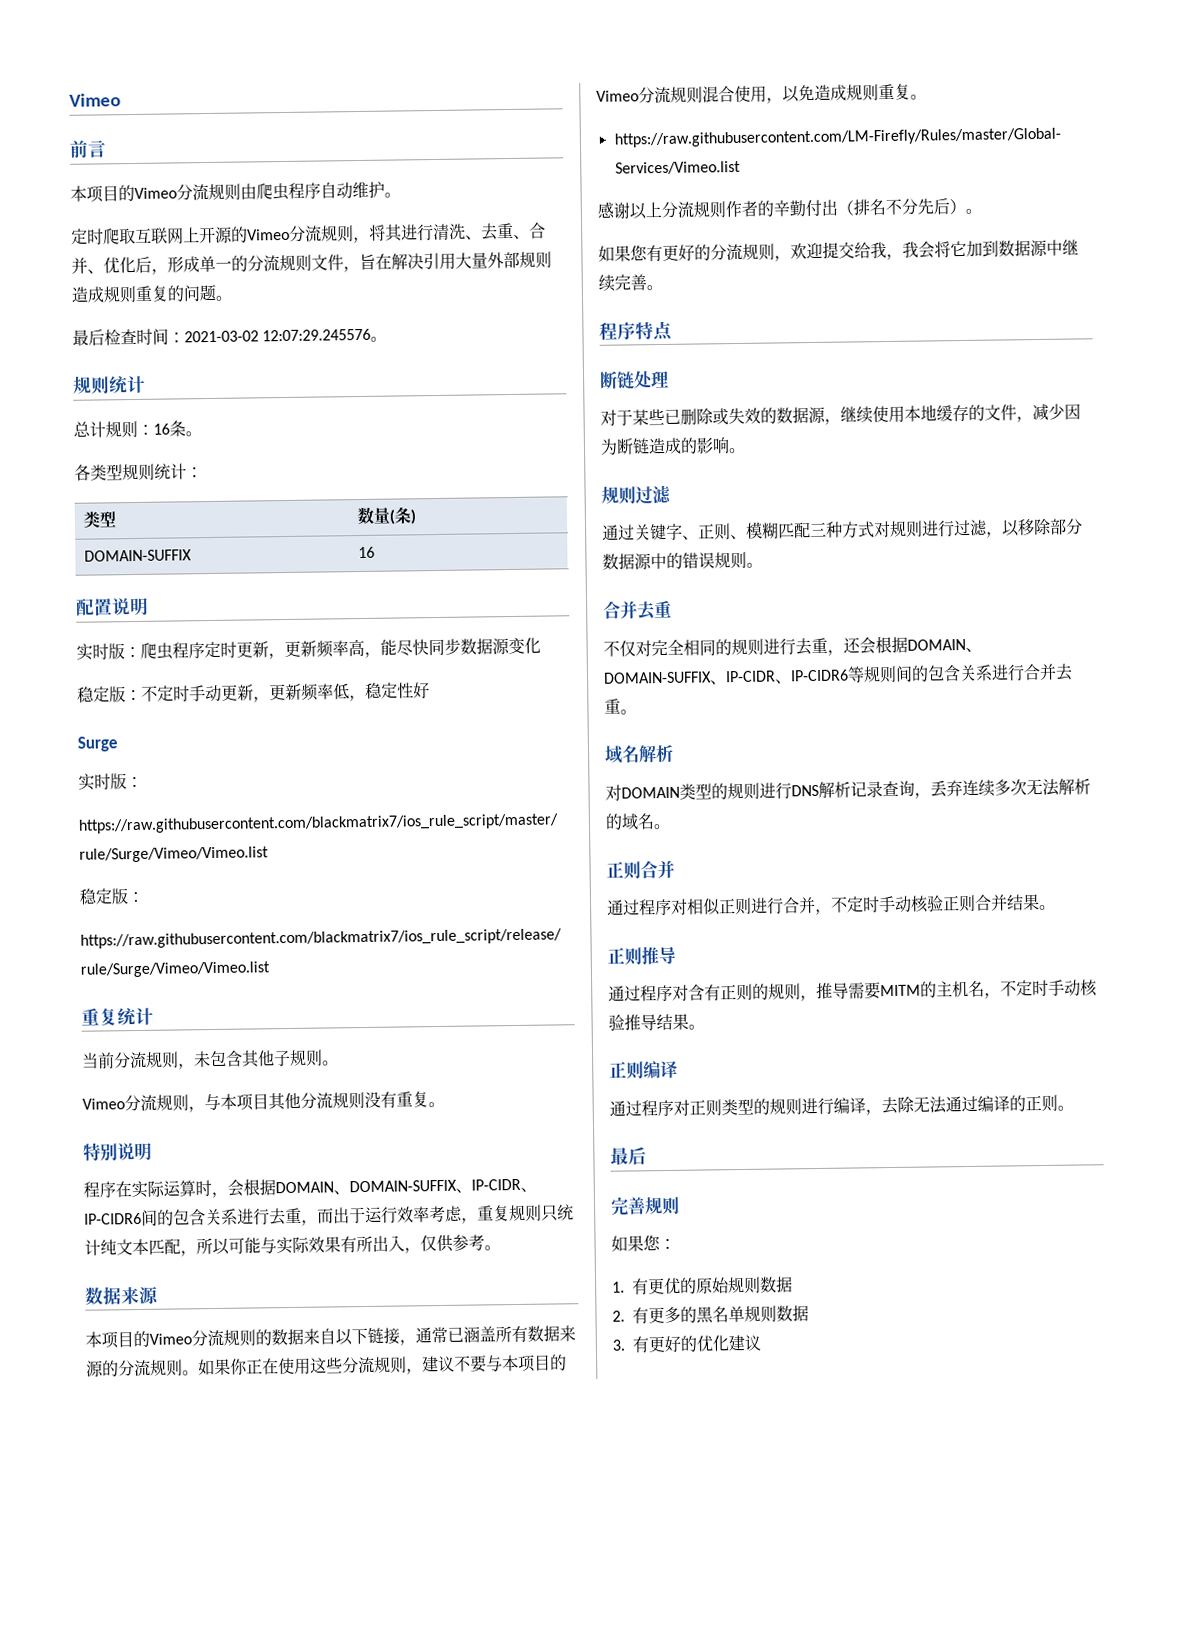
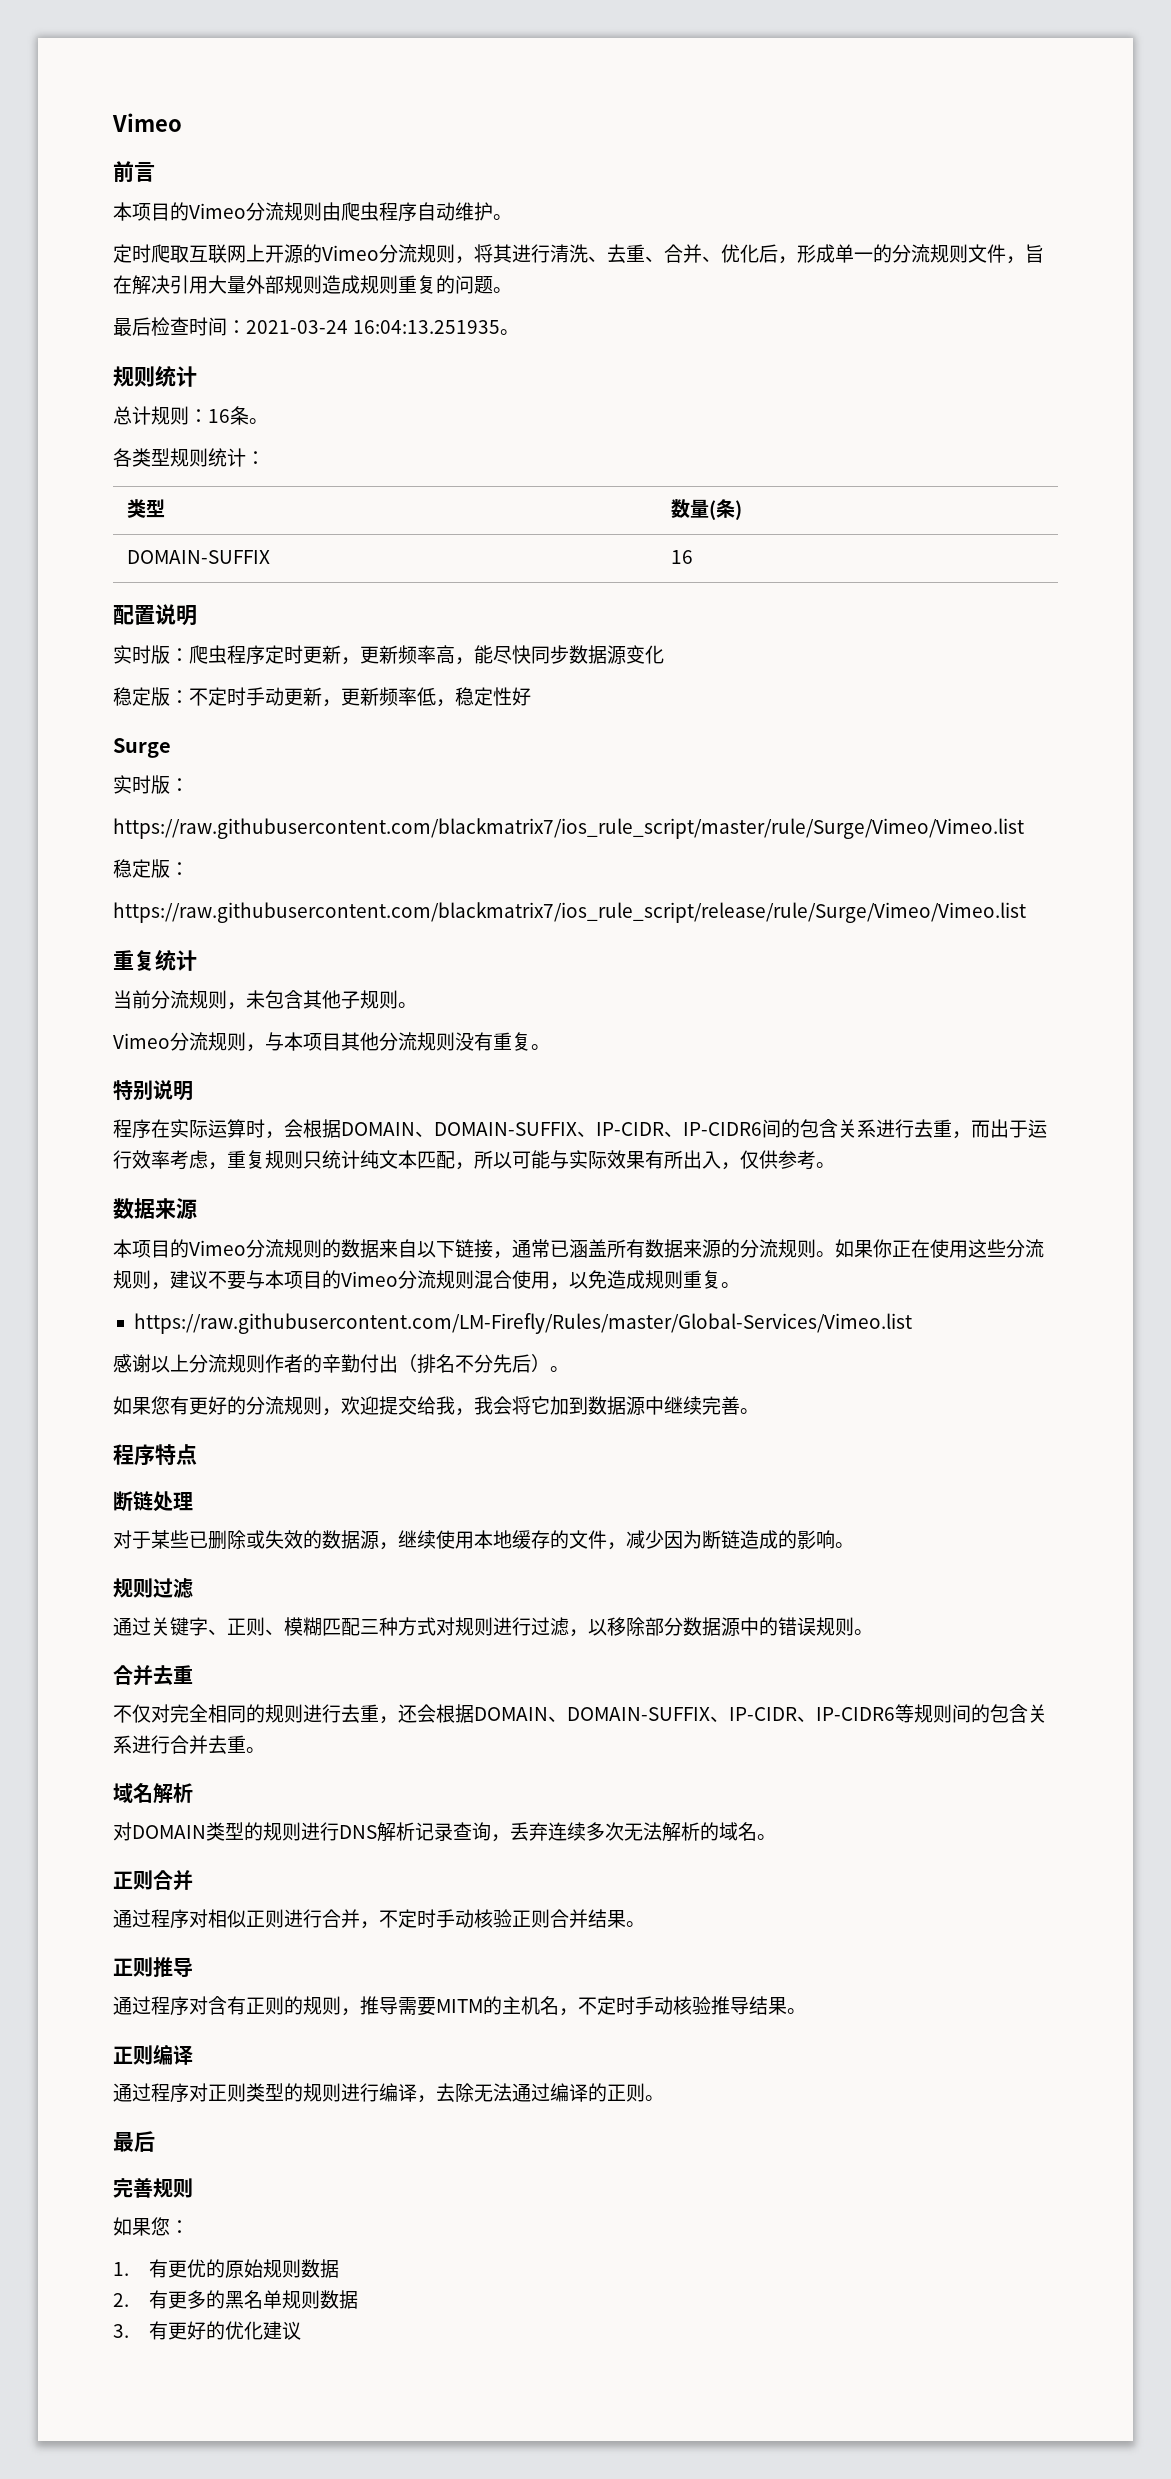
[184,328,372,343] 2021-03-02 12:07:29.245576 -> [246,320,501,334] 2021-03-24 16:04:13.251935

